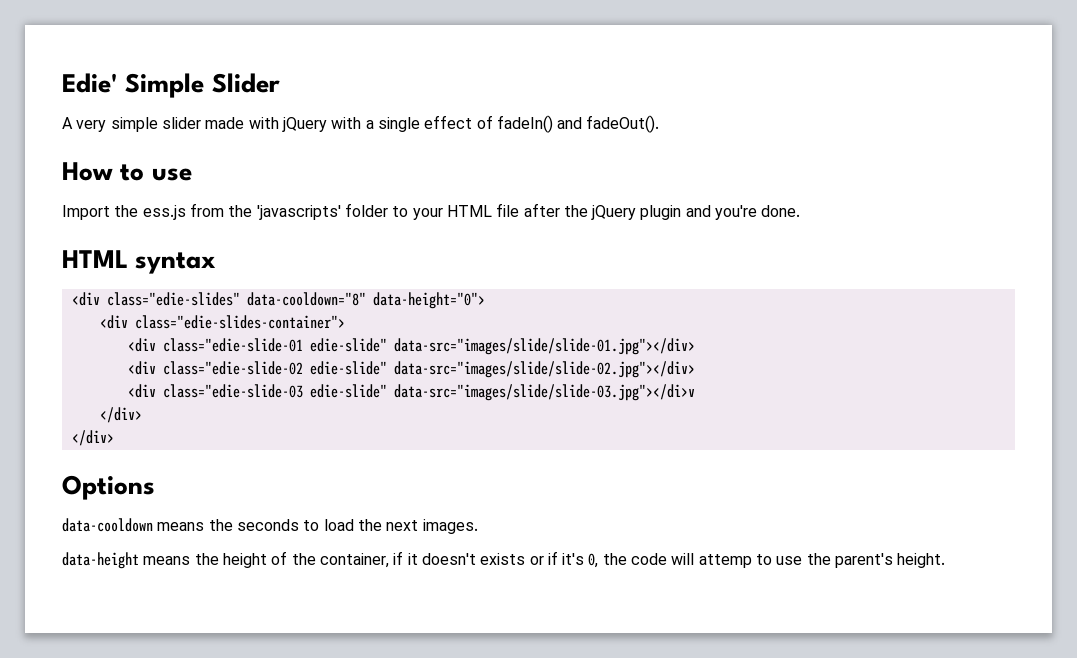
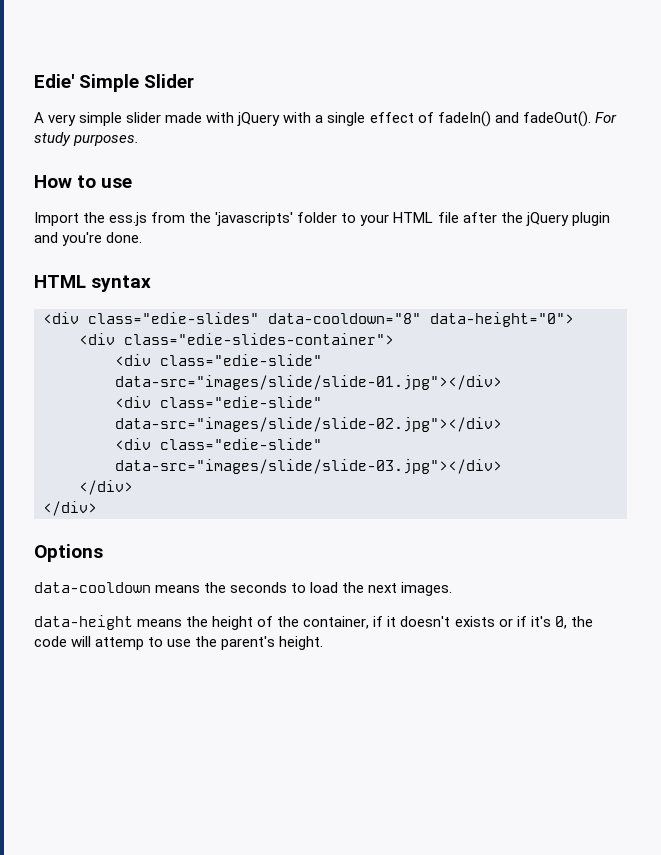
(660, 124) none -> [594,112,617,123] [34,132,140,146] For study purposes.
[162,338,387,352] class="edie-slide-01 edie-slide" -> [160,354,322,366] class="edie-slide"
[162,361,387,375] class="edie-slide-02 edie-slide" -> [160,396,322,408] class="edie-slide"
[162,384,695,401] class="edie-slide-03 edie-slide" data-src="images/slide/slide-03.jpg"></di>v -> [160,438,322,450] [115,459,502,474] class="edie-slide" data-src="images/slide/slide-03.jpg"></div>

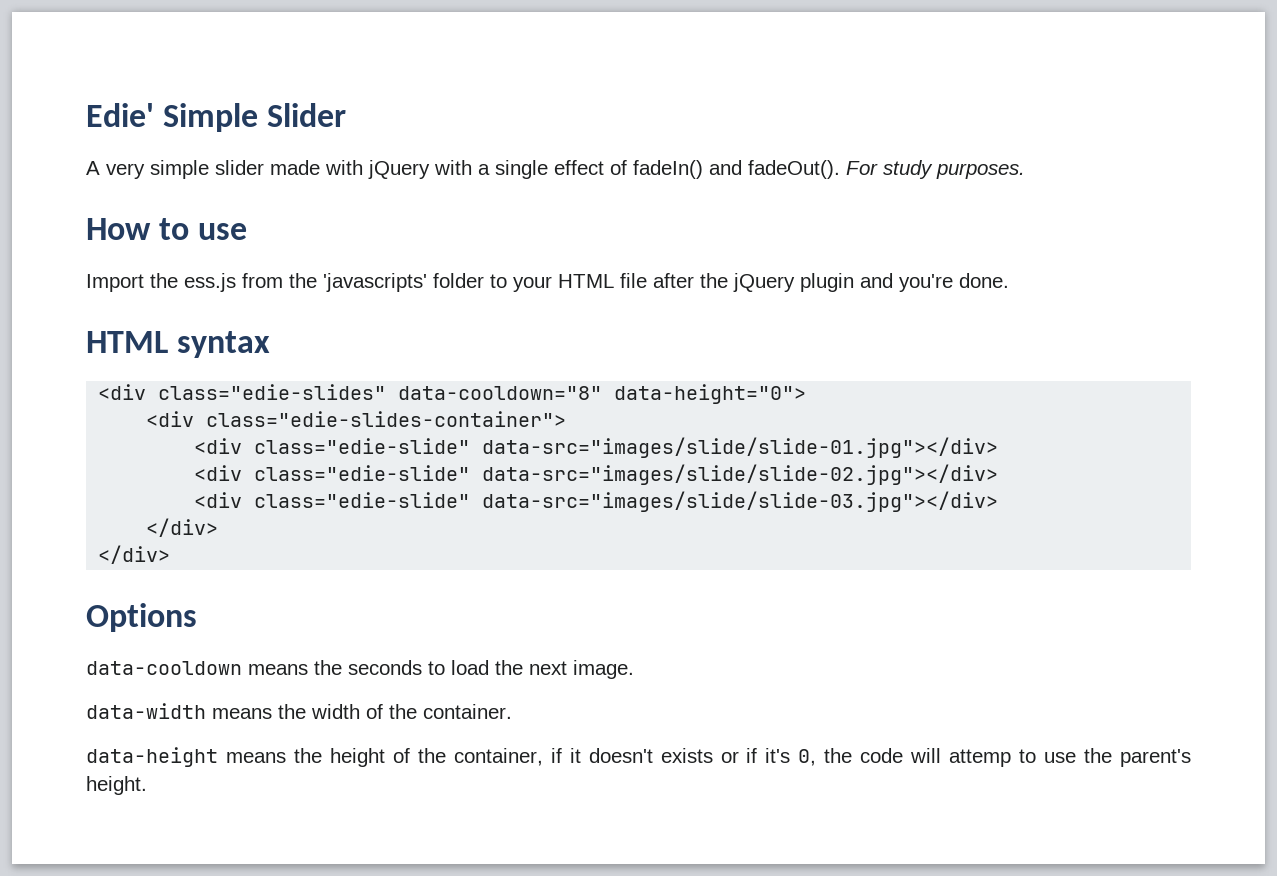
[401,582,453,596] images. -> [573,660,634,679] [86,703,512,719] image. // data-width means the width of the container.

